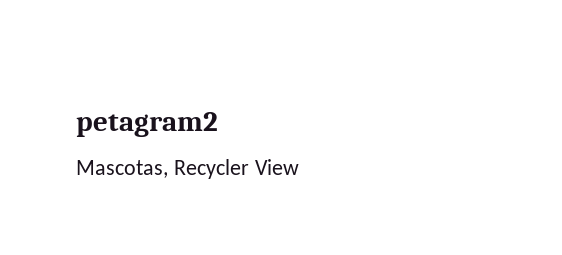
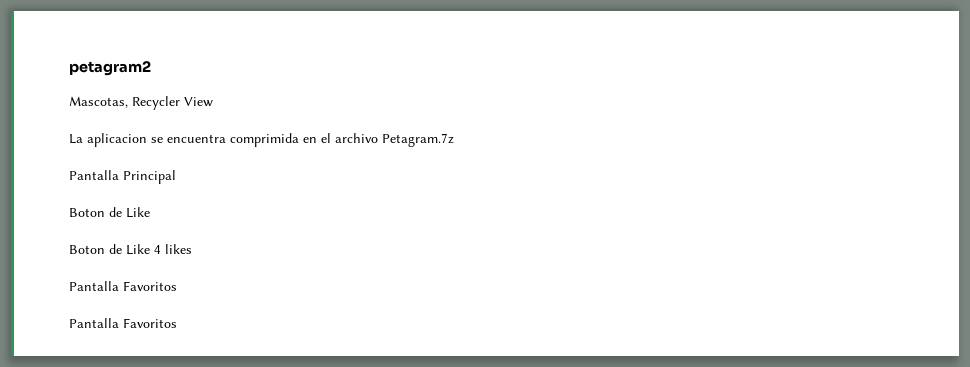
(299, 167) none -> [69,133,454,147] [69,170,176,184] [69,207,150,218] [69,244,192,255] [69,281,177,291] [69,318,177,328] // La aplicacion se encuentra comprimida en el archivo Petagram.7z // Pantalla Principal // Boton de Like // Boton de Like 4 likes // Pantalla Favoritos // Pantalla Favoritos

